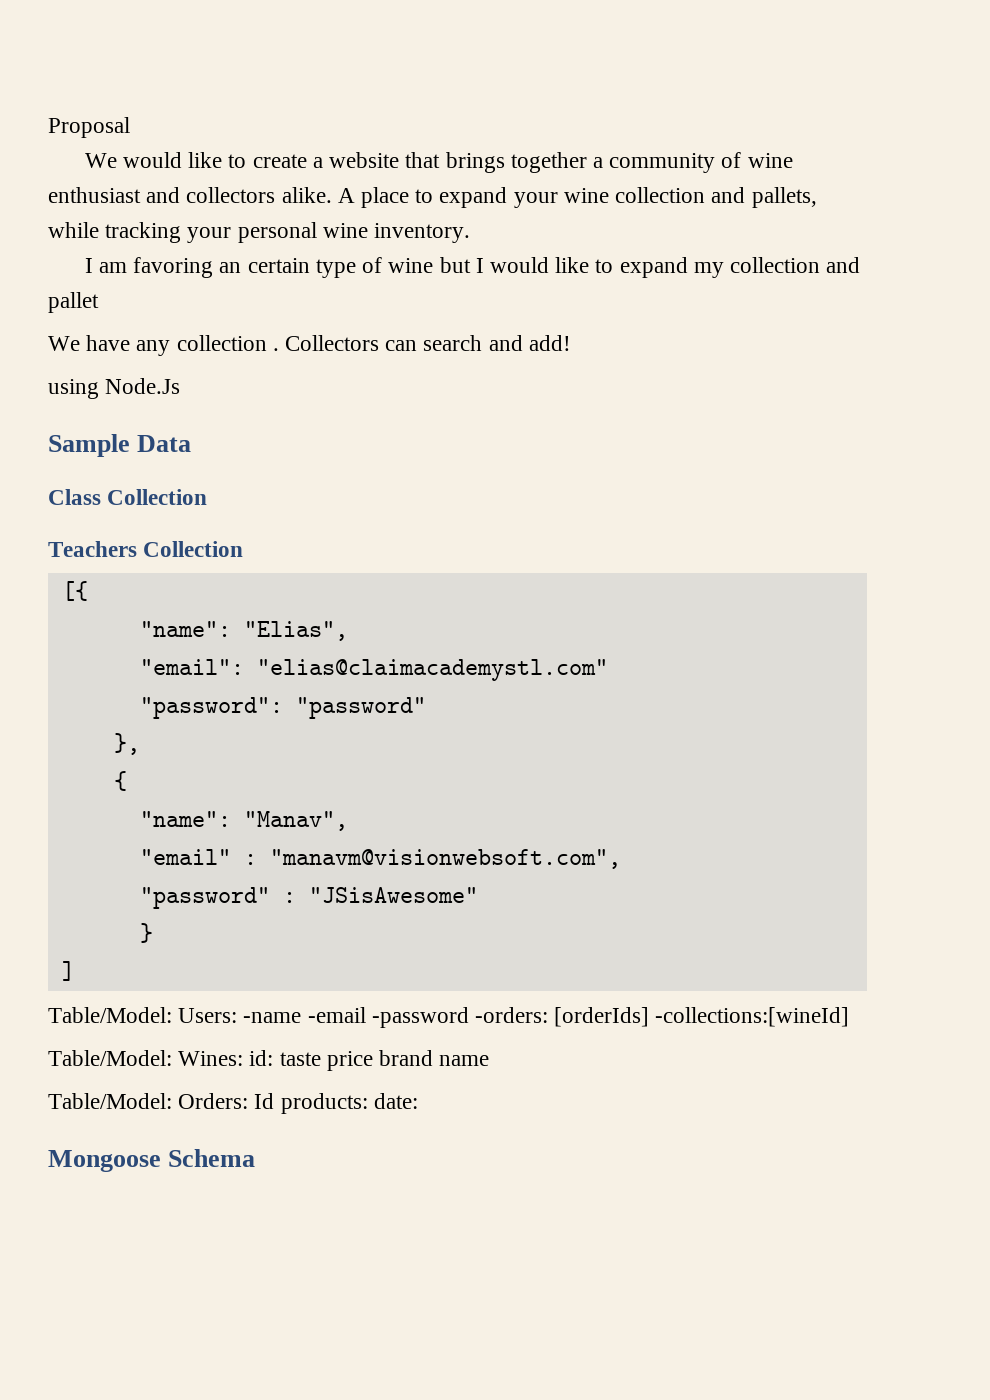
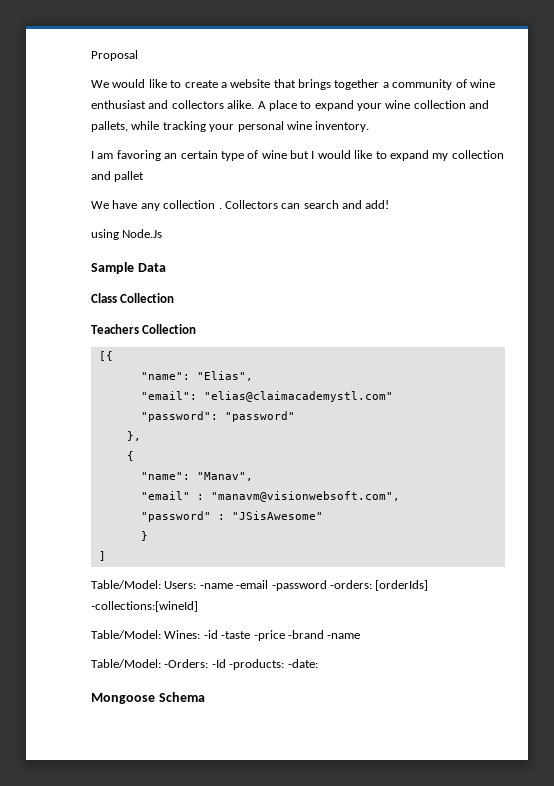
[249,1050,490,1071] [48,1093,418,1114] id: taste price brand name // Table/Model: Orders: Id products: date: -> [203,630,361,641] [91,659,318,670] -id -taste -price -brand -name // Table/Model: -Orders: -Id -products: -date:

